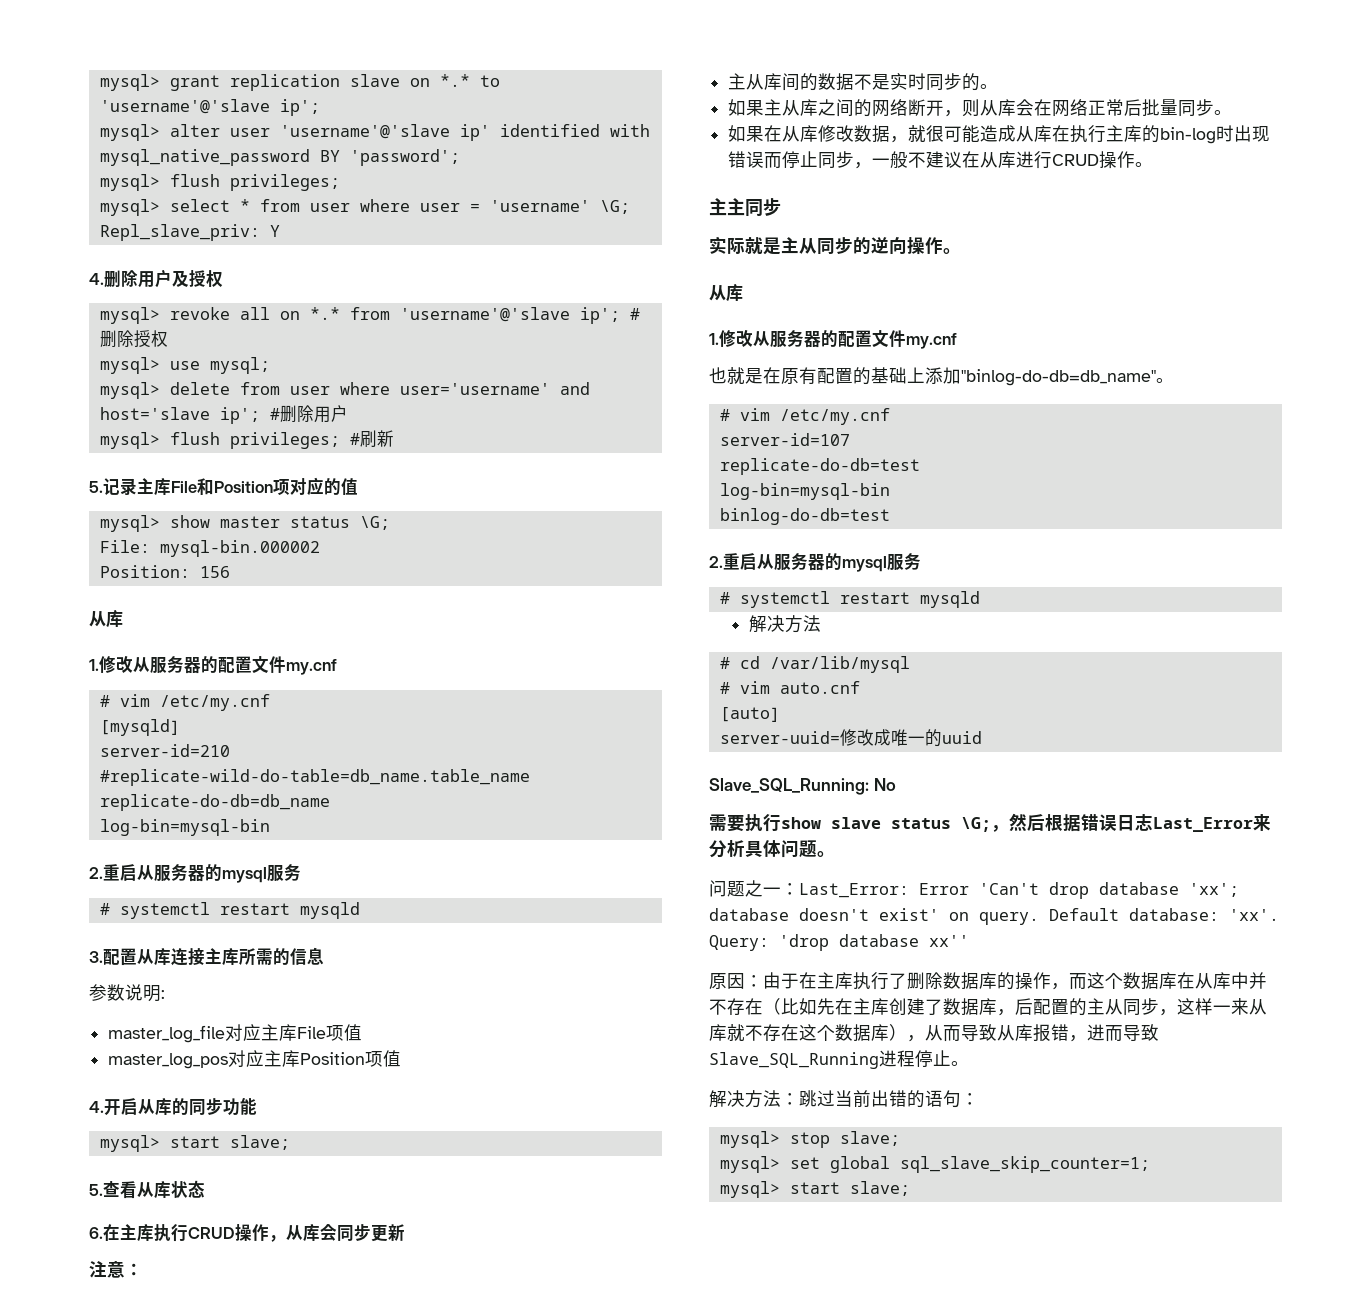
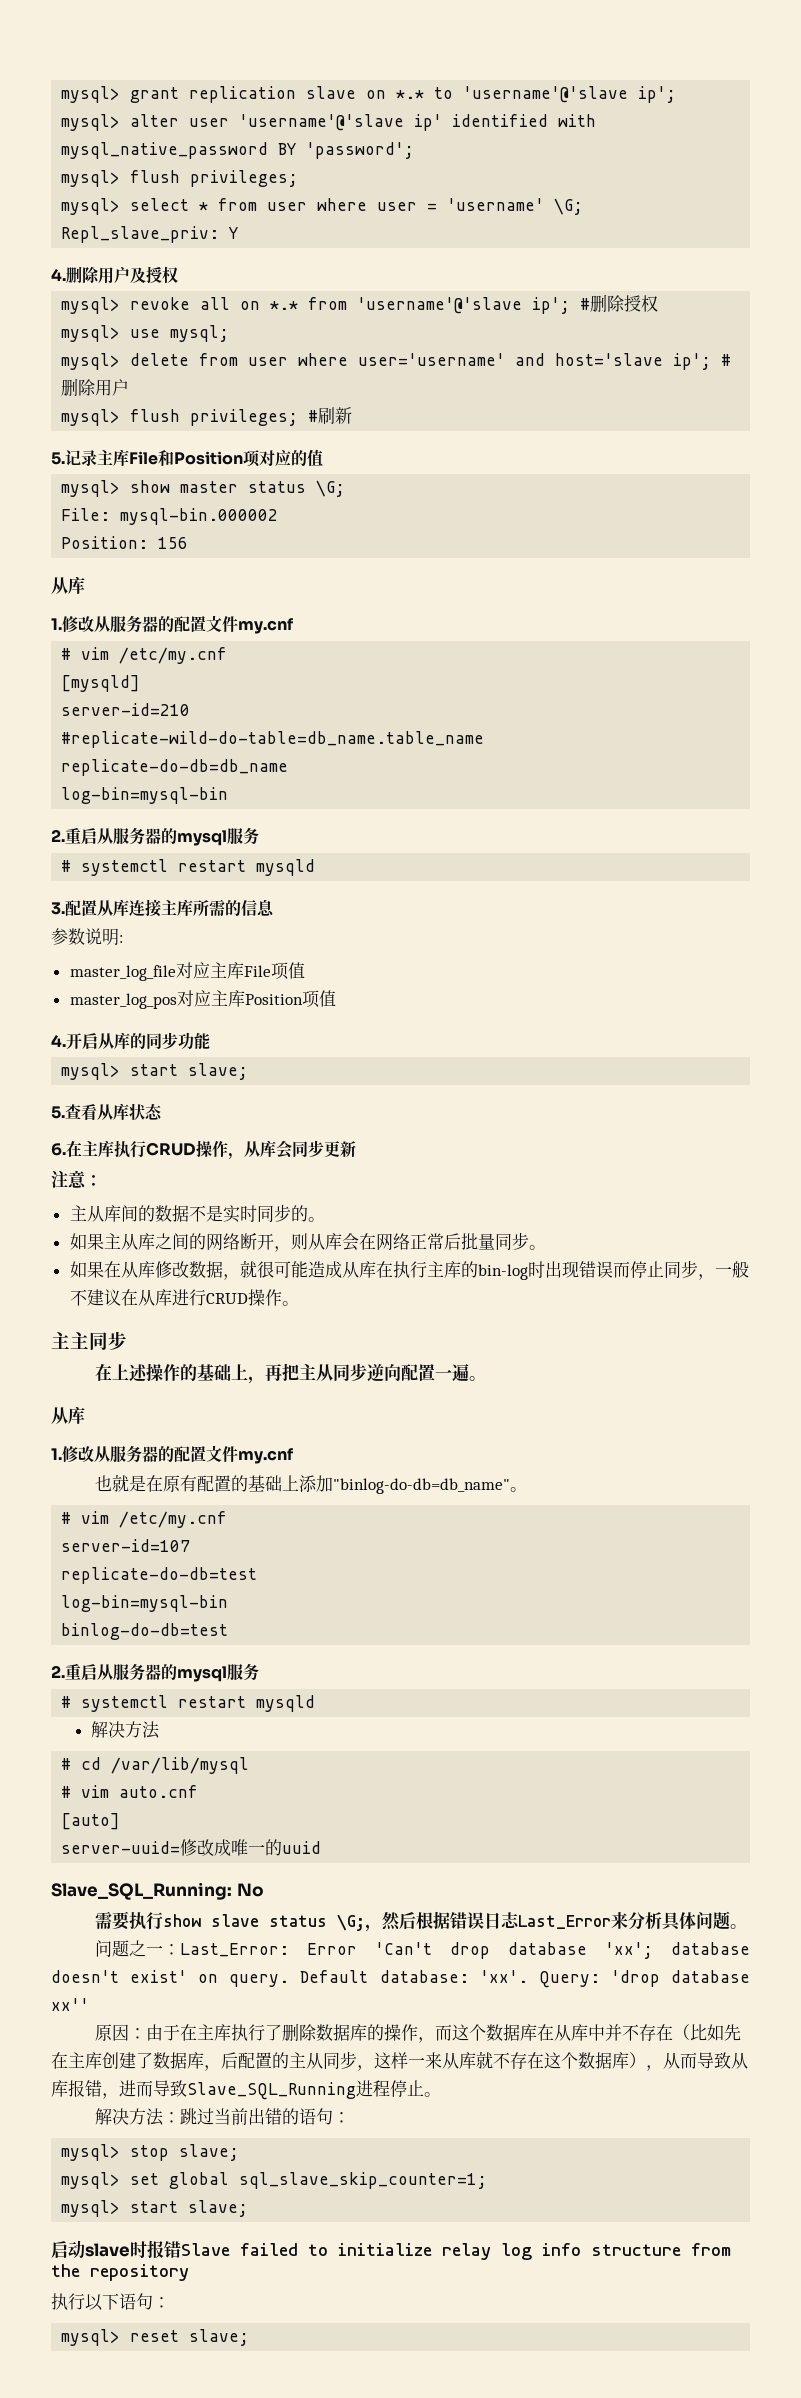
[709,236,943,255] 实际就是主从同步的逆向操作 -> [94,1363,469,1384] 在上述操作的基础上，再把主从同步逆向配置一遍
(910, 1188) none -> [51,2240,731,2260] [51,2264,189,2281] [51,2293,170,2311] [61,2329,250,2346] // 启动slave时报错Slave failed to initialize relay log info structure from the repository // 执行以下语句： // mysql> reset slave;

